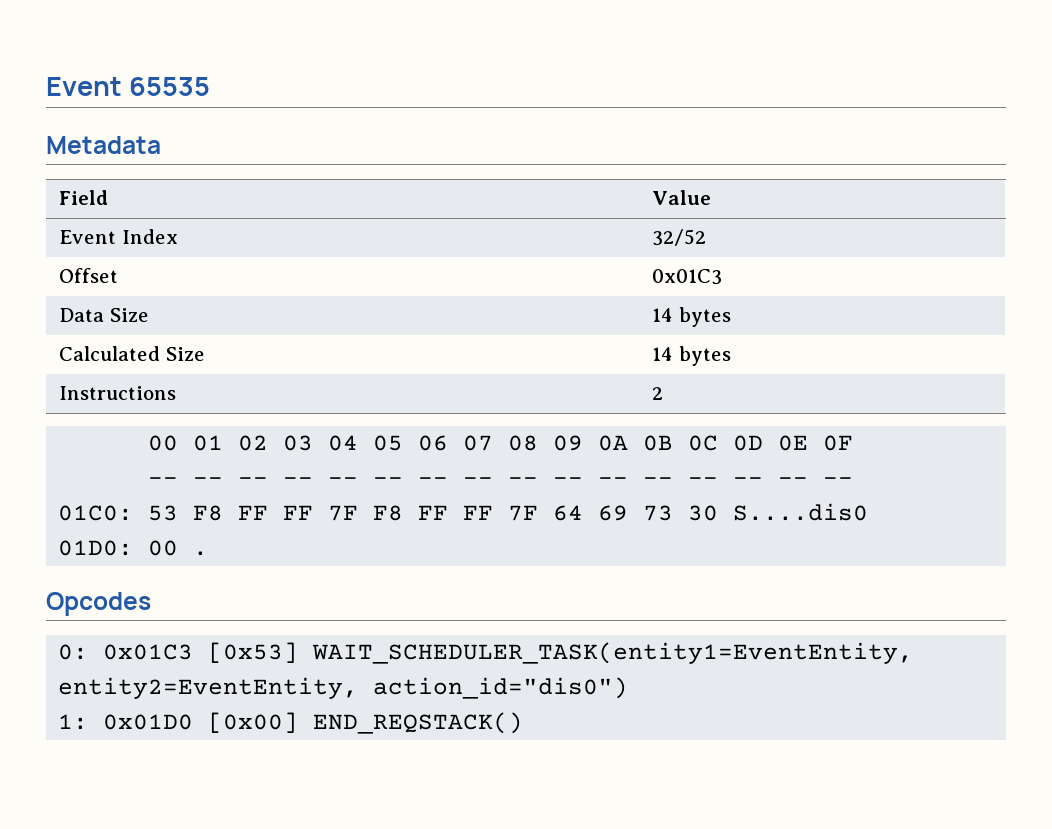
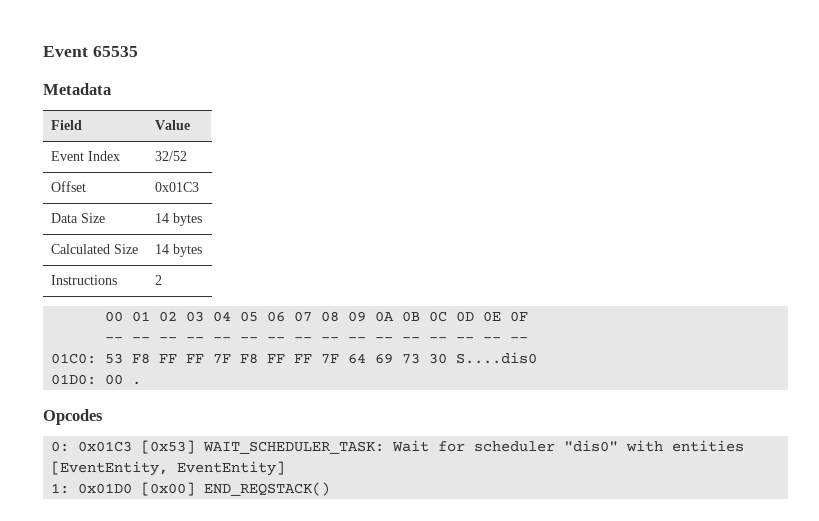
[312,642,914,664] [58,677,629,699] WAIT_SCHEDULER_TASK(entity1=EventEntity, entity2=EventEntity, action_id="dis0") -> [203,440,745,454] [51,461,286,476] WAIT_SCHEDULER_TASK: Wait for scheduler "dis0" with entities [EventEntity, EventEntity]

